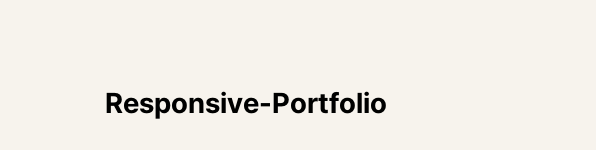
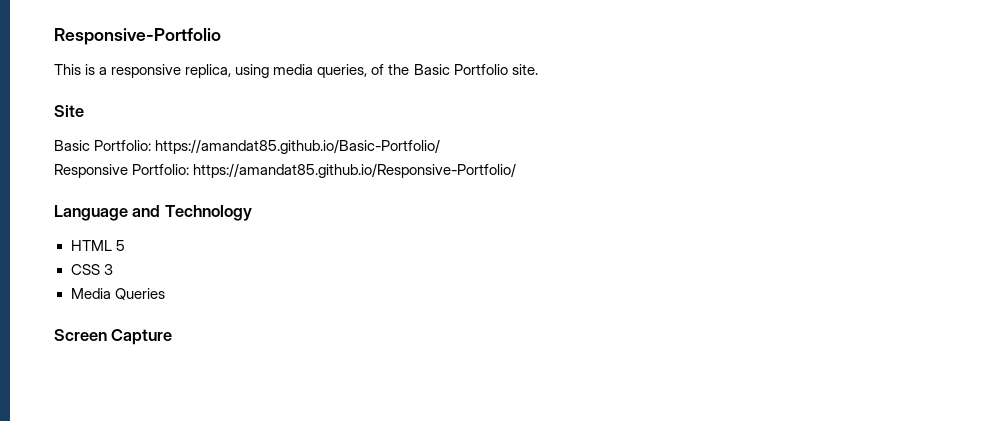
(387, 105) none -> [54,64,538,78] [54,105,84,117] [54,139,441,154] [54,163,517,178] [54,205,252,221] [70,240,125,251] [70,264,113,275] [70,288,165,300] [54,329,173,345] // This is a responsive replica, using media queries, of the Basic Portfolio site. // Site // Basic Portfolio: https://amandat85.github.io/Basic-Portfolio/ // Responsive Portfolio: https://amandat85.github.io/Responsive-Portfolio/ // Language and Technology // HTML 5 // CSS 3 // Media Queries // Screen Capture

